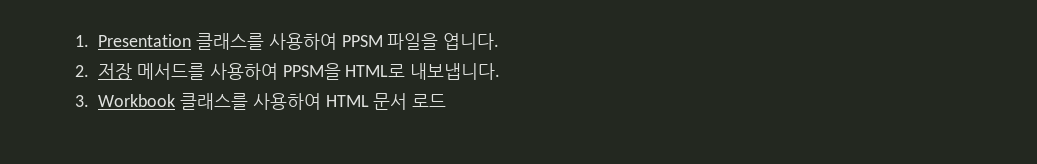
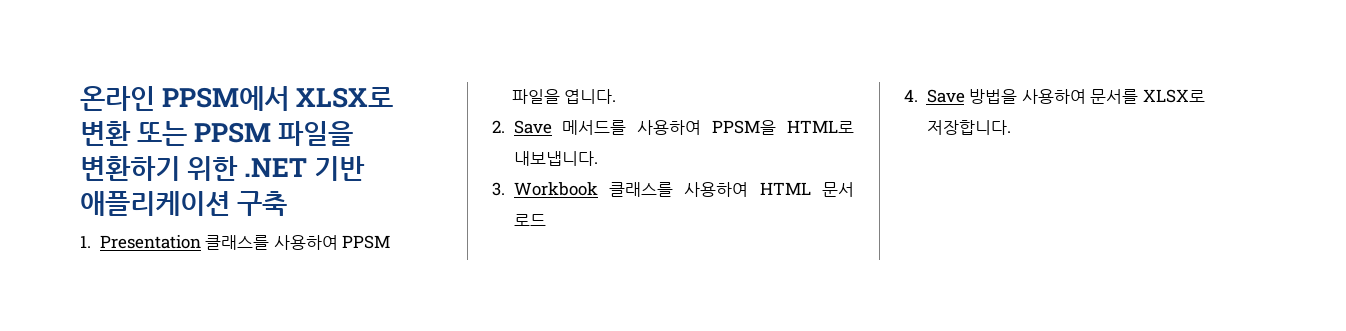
(75, 41) none -> [80,86,394,111] [80,121,354,146] [80,156,366,181] [80,191,288,216] 온라인 PPSM에서 XLSX로 변환 또는 PPSM 파일을 변환하기 위한 .NET 기반 애플리케이션 구축 //
[98,63,132,80] 저장 -> [513,120,552,134] Save
(447, 100) none -> [904,89,1205,104] [926,120,1011,135] // 4. Save 방법을 사용하여 문서를 XLSX로 저장합니다.

